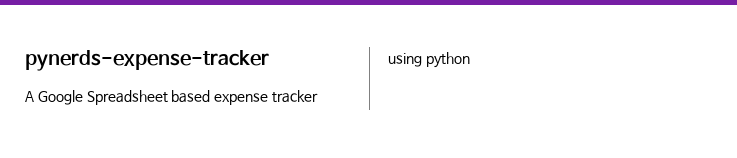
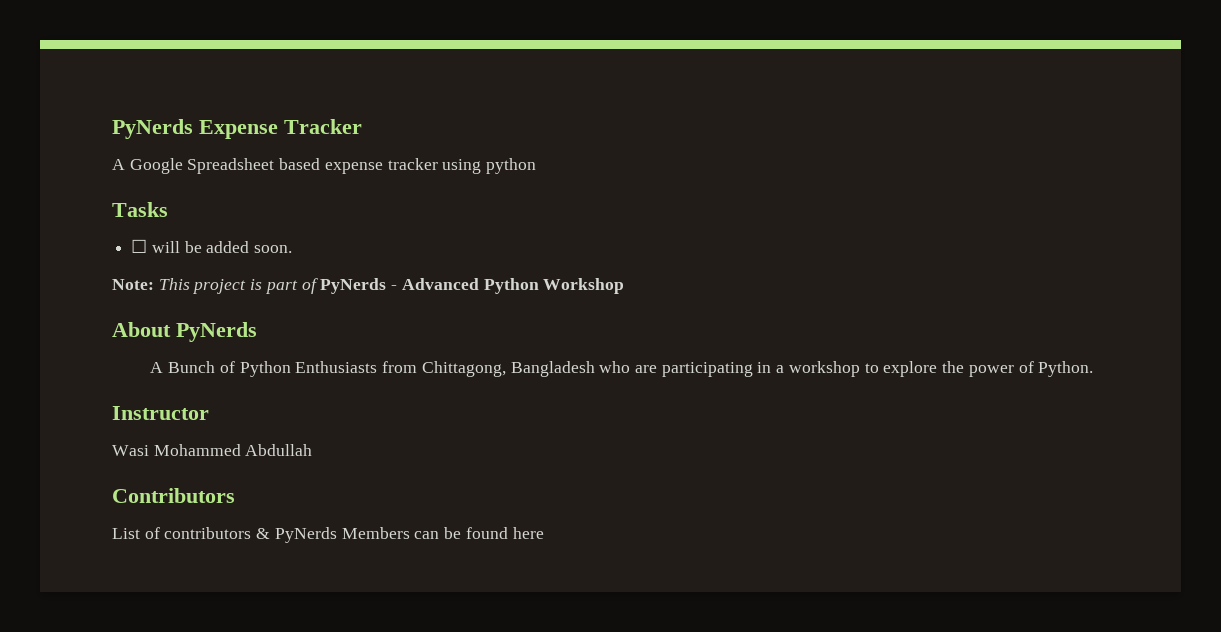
[25,50,269,71] pynerds-expense-tracker -> [112,119,362,139] PyNerds Expense Tracker
(470, 60) none -> [112,202,168,217] [131,239,293,253] [112,278,625,294] [112,322,257,342] [150,361,1094,377] [112,406,209,420] [112,444,313,456] [112,488,235,503] [112,527,544,543] // Tasks // ☐ will be added soon. // Note: This project is part of PyNerds - Advanced Python Workshop // About PyNerds // A Bunch of Python Enthusiasts from Chittagong, Bangladesh who are participating in a workshop to explore the power of Python. // Instructor // Wasi Mohammed Abdullah // Contributors // List of contributors & PyNerds Members can be found here

